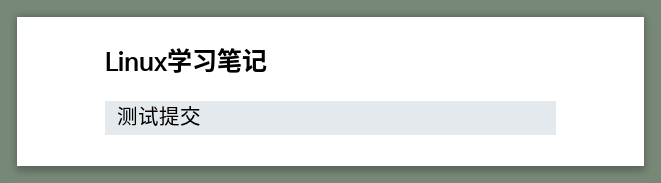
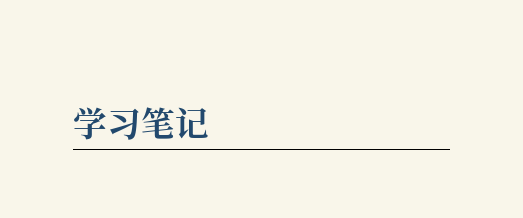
[105,51,168,71] Linux -> (73, 123) none
[117,106,201,126] // 测试提交 -> (209, 123) none

